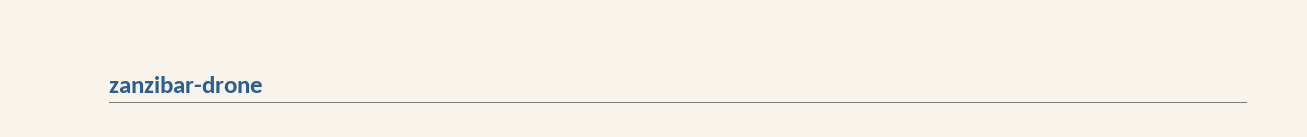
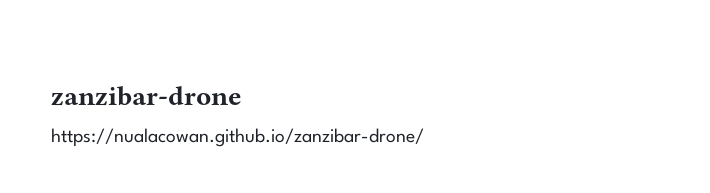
(263, 84) none -> [51,128,424,147] // https://nualacowan.github.io/zanzibar-drone/

